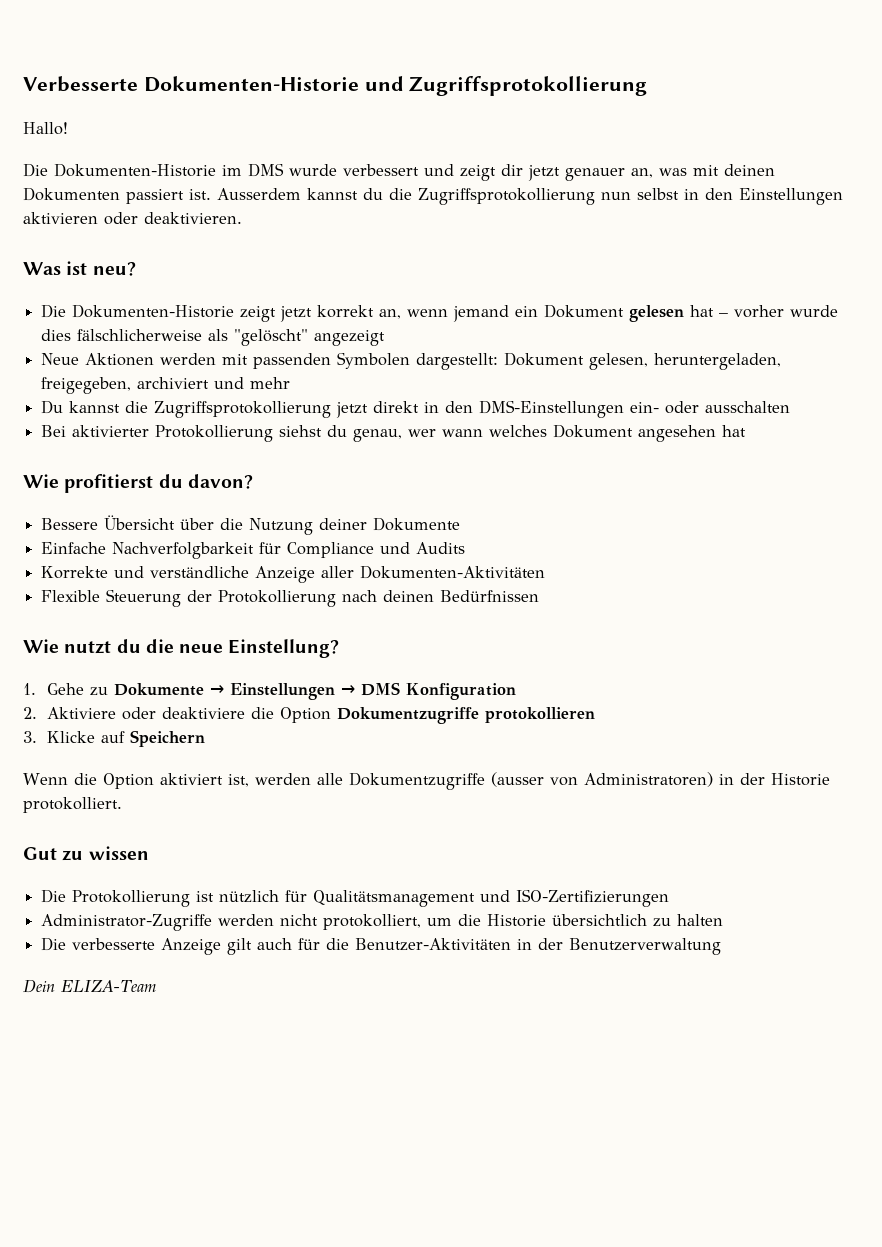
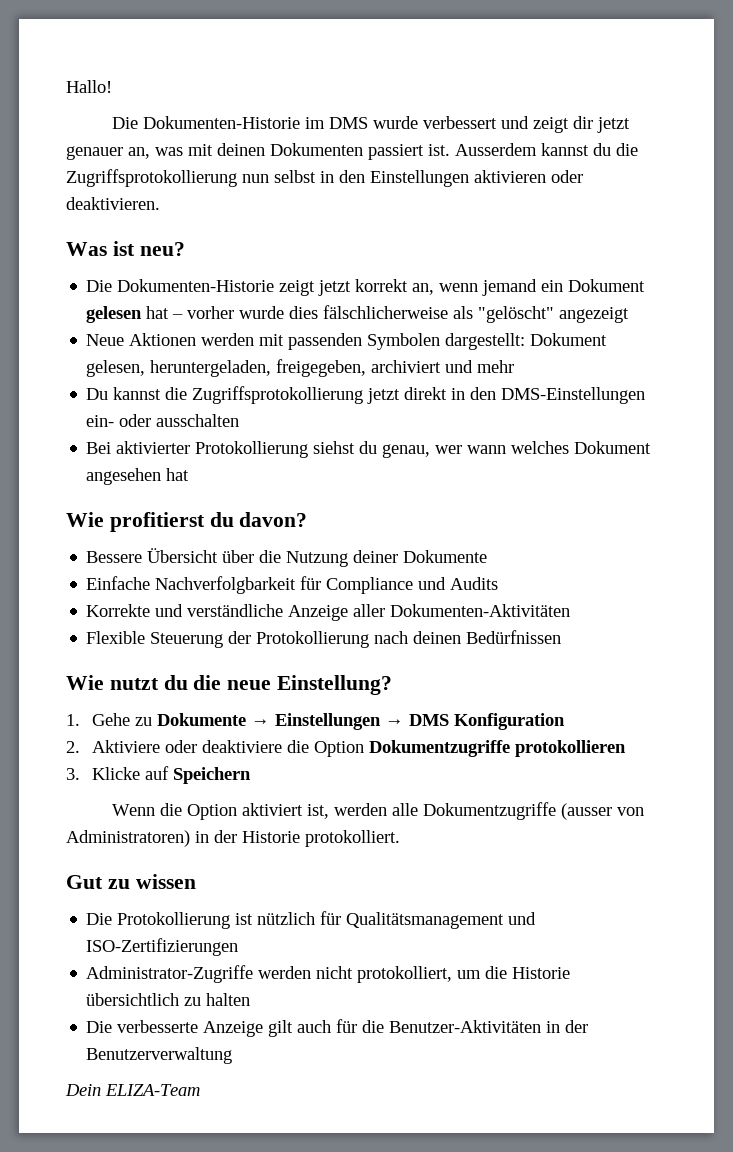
[23,76,648,96] Verbesserte Dokumenten-Historie und Zugriffsprotokollierung // -> (66, 86) none

